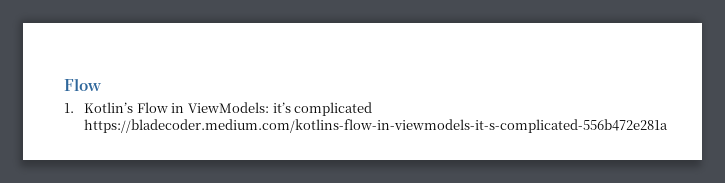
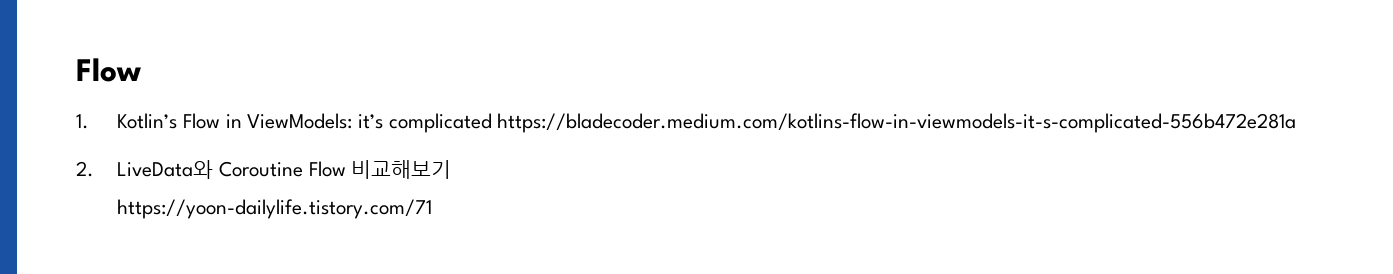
(669, 126) none -> [76,160,452,179] [117,199,433,219] // 2. LiveData와 Coroutine Flow 비교해보기 // https://yoon-dailylife.tistory.com/71

